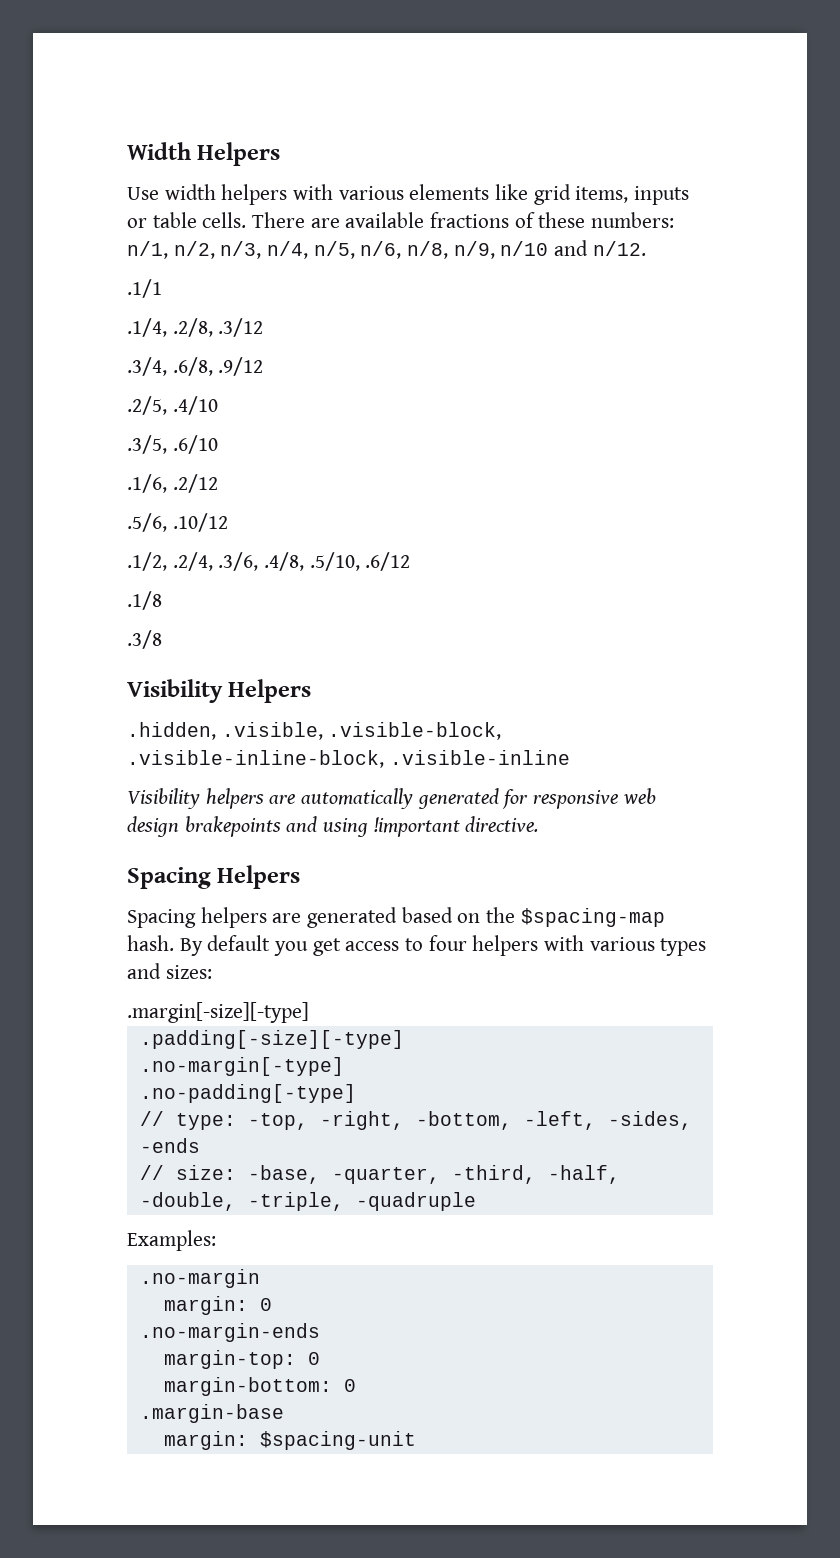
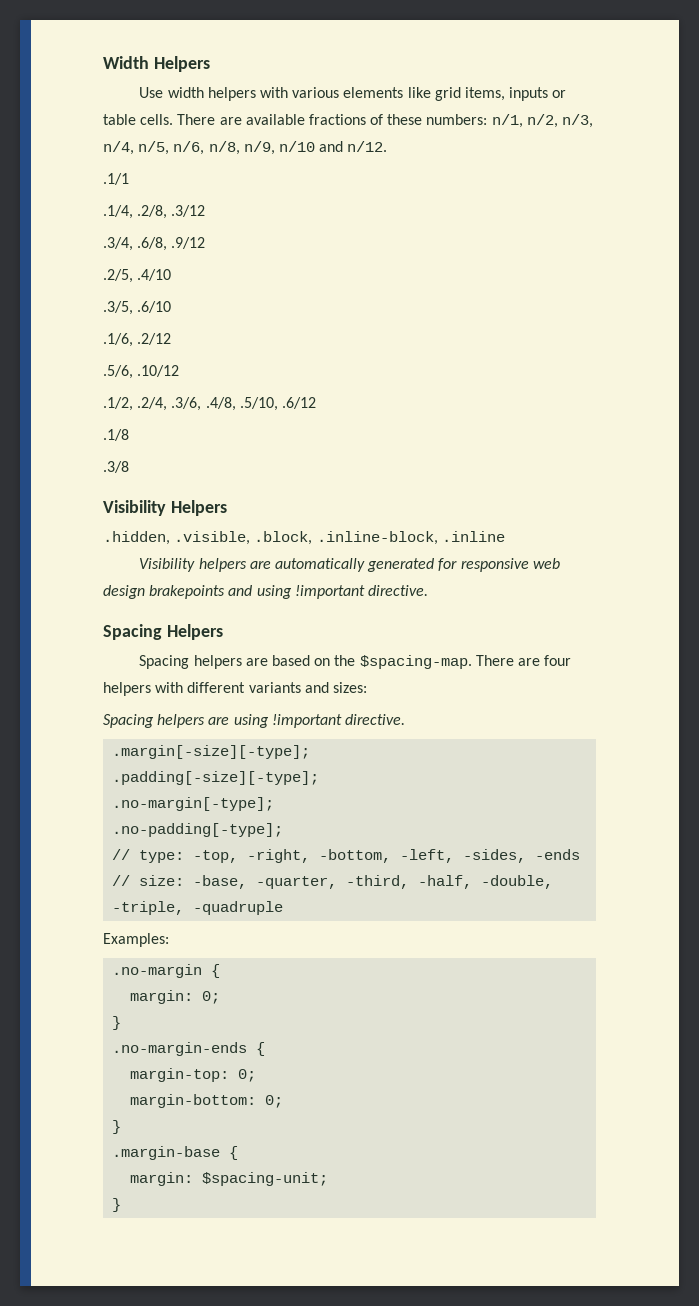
[328,722,502,740] [127,750,570,768] .visible-block, .visible-inline-block, .visible-inline -> [254,531,505,545] .block, .inline-block, .inline
[307,907,398,928] generated -> (268, 662) none
[520,908,665,927] [127,935,424,956] $spacing-map hash. By default you get access to -> [359,655,540,669] $spacing-map. There are
[589,937,707,956] various types -> [187,682,301,693] different variants
[127,1002,309,1023] [139,1030,404,1049] [139,1057,344,1076] [139,1084,356,1103] .margin[-size][-type] // .padding[-size][-type] // .no-margin[-type] // .no-padding[-type] -> [103,714,405,728] [112,745,311,759] [112,771,320,785] [112,797,275,811] [112,823,284,837] Spacing helpers are using !important directive. // .margin[-size][-type]; // .padding[-size][-type]; // .no-margin[-type]; // .no-padding[-type];
[163,1296,272,1315] // margin: 0 -> [211,964,221,978] [130,990,221,1004] [112,1016,122,1030] { // margin: 0; // }
(320, 1332) none -> [256,1042,266,1056] {
[307,1352,320,1365] 0 -> [238,1069,257,1082] 0;
[343,1379,356,1392] 0 -> [265,1095,284,1108] [112,1120,122,1134] 0; // }
[163,1431,416,1450] // margin: $spacing-unit -> [229,1146,239,1160] [130,1172,329,1186] [112,1198,122,1212] { // margin: $spacing-unit; // }

